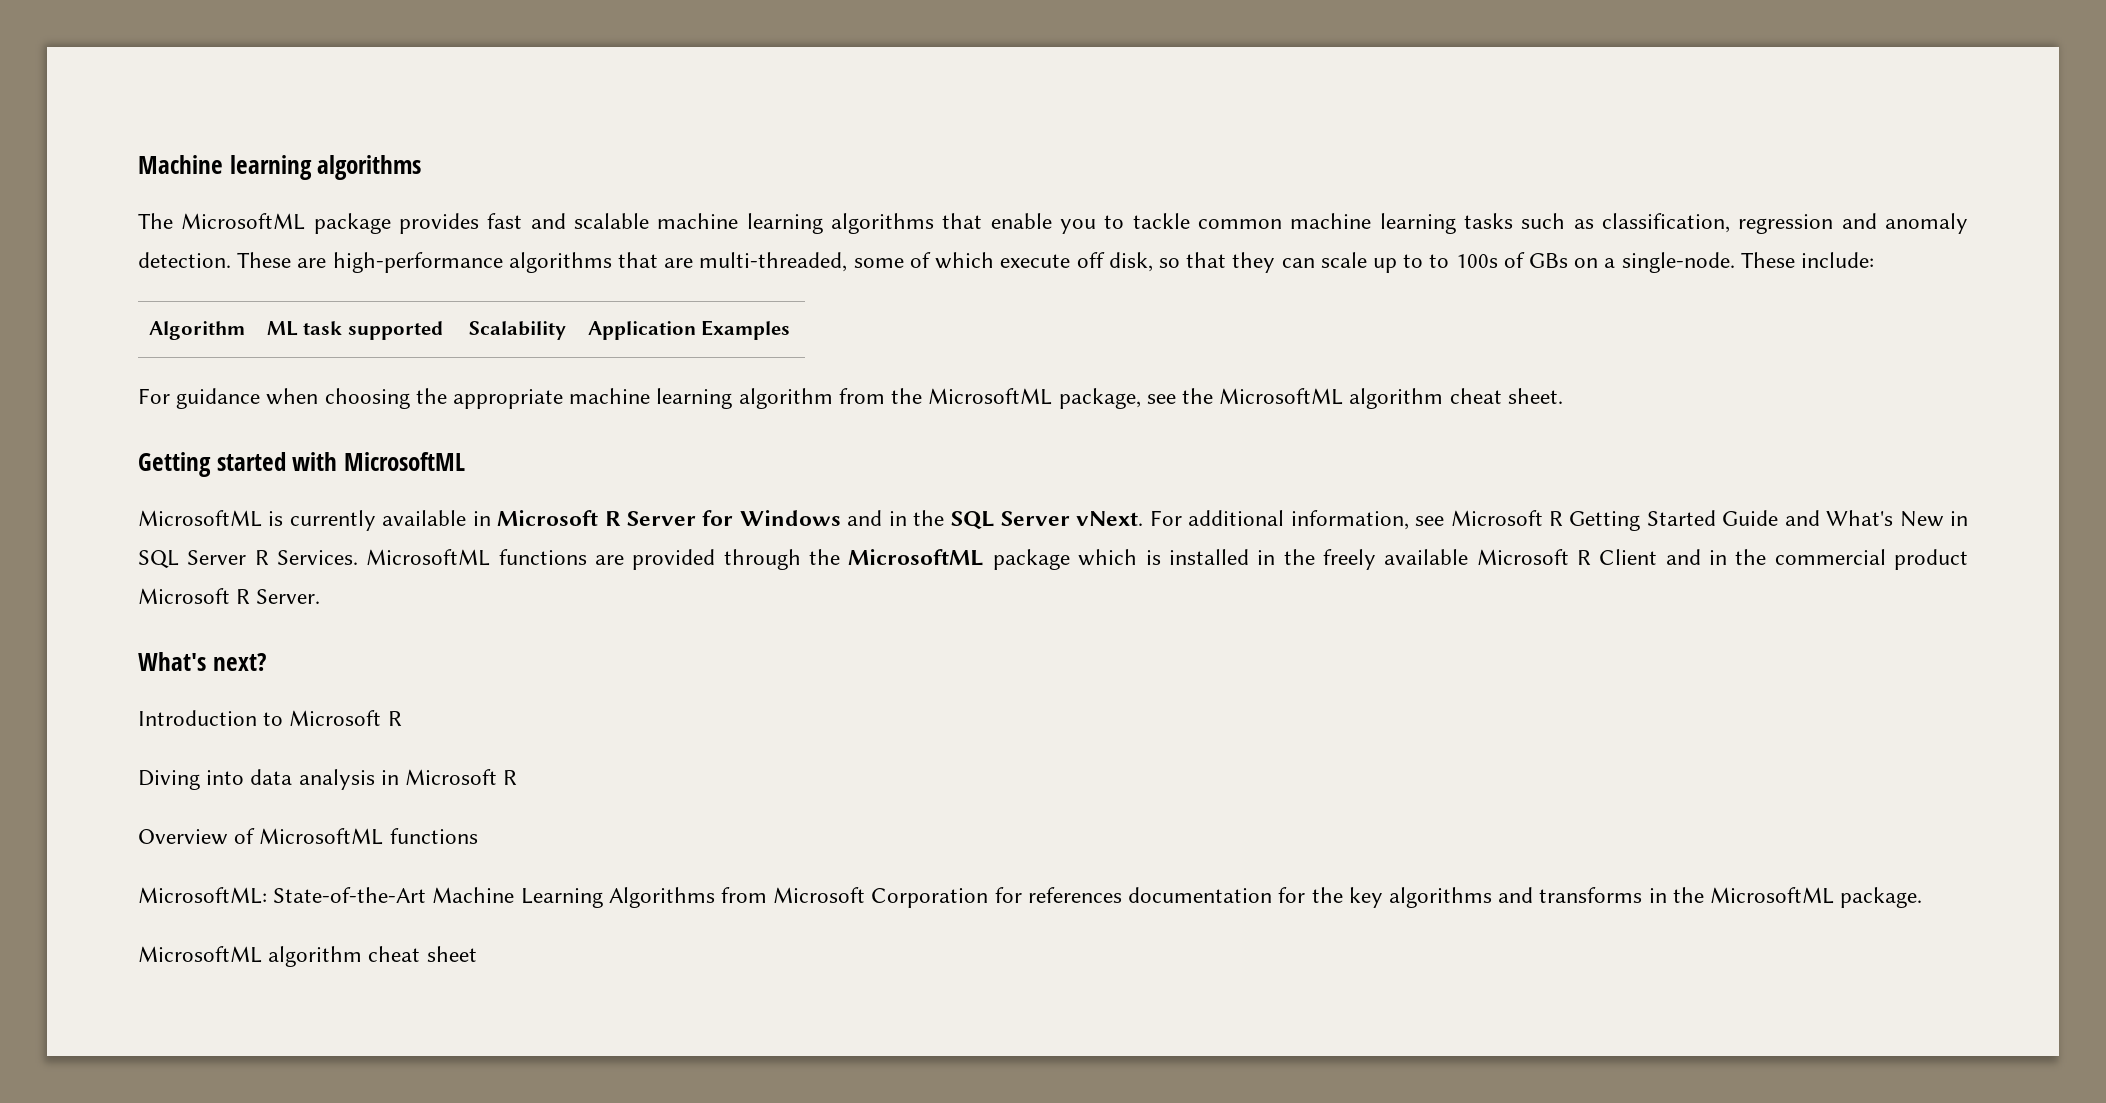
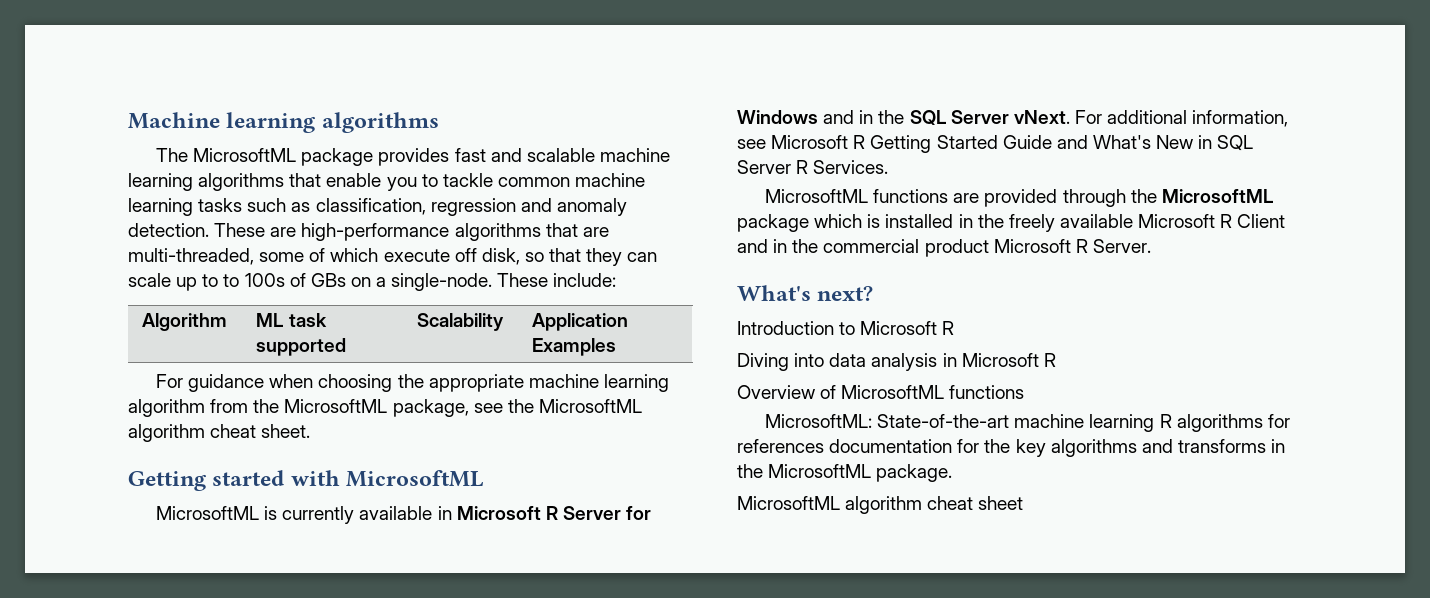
(359, 557) none -> (889, 167) //
[273,887,989,908] State-of-the-Art Machine Learning Algorithms from Microsoft Corporation -> [877,414,1263,432] State-of-the-art machine learning R algorithms

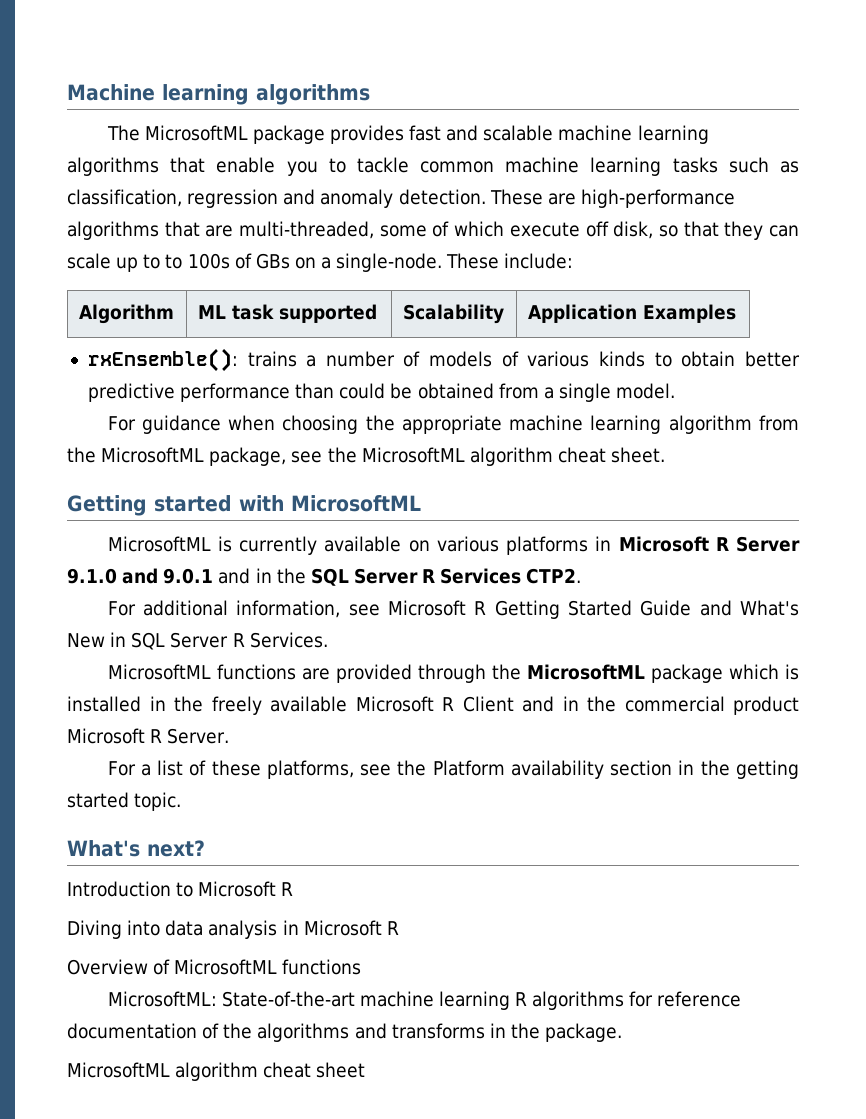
(617, 347) none -> [87,348,800,372] [87,383,676,402] // rxEnsemble(): trains a number of models of various kinds to obtain better predictive performance than could be obtained from a single model.
(433, 513) none -> [408,536,589,555] on various platforms
[626,506,652,520] [737,110,818,124] for Windows -> [67,568,214,584] 9.1.0 and 9.0.1
[1013,110,1070,124] vNext. -> [422,568,582,584] R Services CTP2. //
(1151, 246) none -> [107,760,799,779] [67,792,182,811] // For a list of these platforms, see the Platform availability section in the getting started topic.
[737,439,1046,457] references documentation for the key -> [657,991,742,1007] [67,1023,253,1039] reference documentation of the
[768,464,872,478] MicrosoftML -> (540, 1031) none

